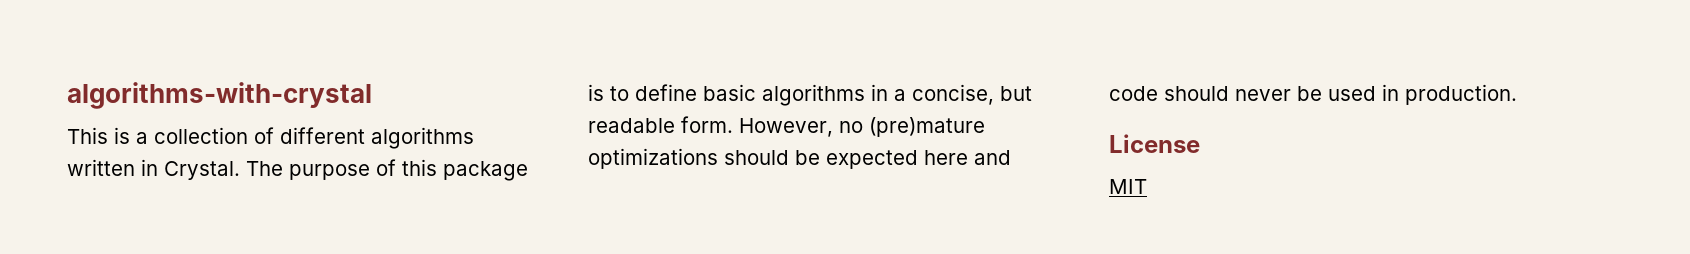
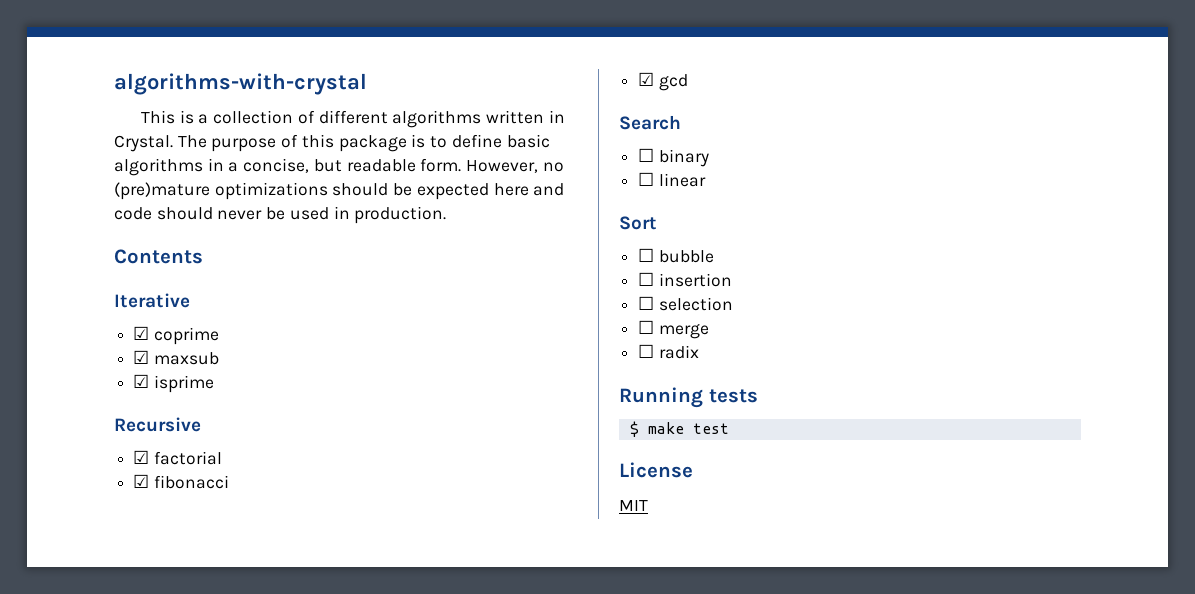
(1517, 94) none -> [114,249,203,264] [114,293,190,308] [133,326,219,345] [133,350,219,365] [133,374,214,393] [114,417,201,432] [133,450,222,465] [133,474,229,489] [638,72,688,91] [619,115,681,130] [638,148,709,167] [638,172,706,187] [619,216,657,230] [638,248,714,263] [638,272,732,287] [638,296,733,311] [638,320,709,339] [638,344,699,359] [619,387,758,408] [629,421,729,437] // Contents // Iterative // ☑ coprime // ☑ maxsub // ☑ isprime // Recursive // ☑ factorial // ☑ fibonacci // ☑ gcd // Search // ☐ binary // ☐ linear // Sort // ☐ bubble // ☐ insertion // ☐ selection // ☐ merge // ☐ radix // Running tests // $ make test

